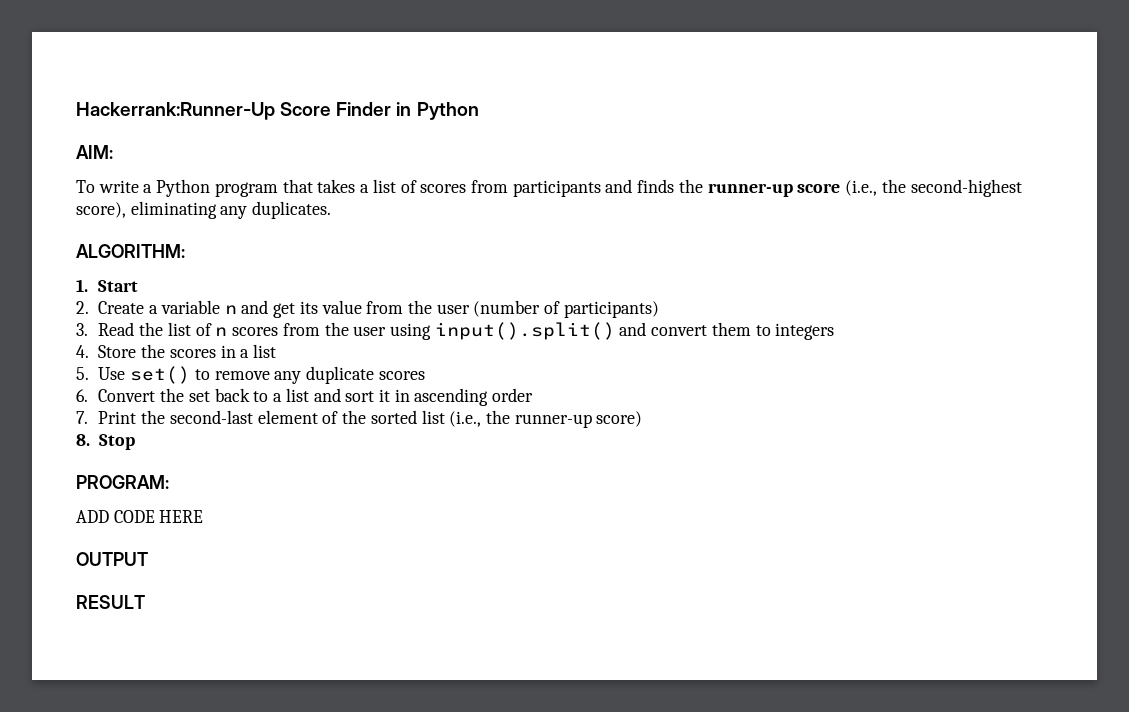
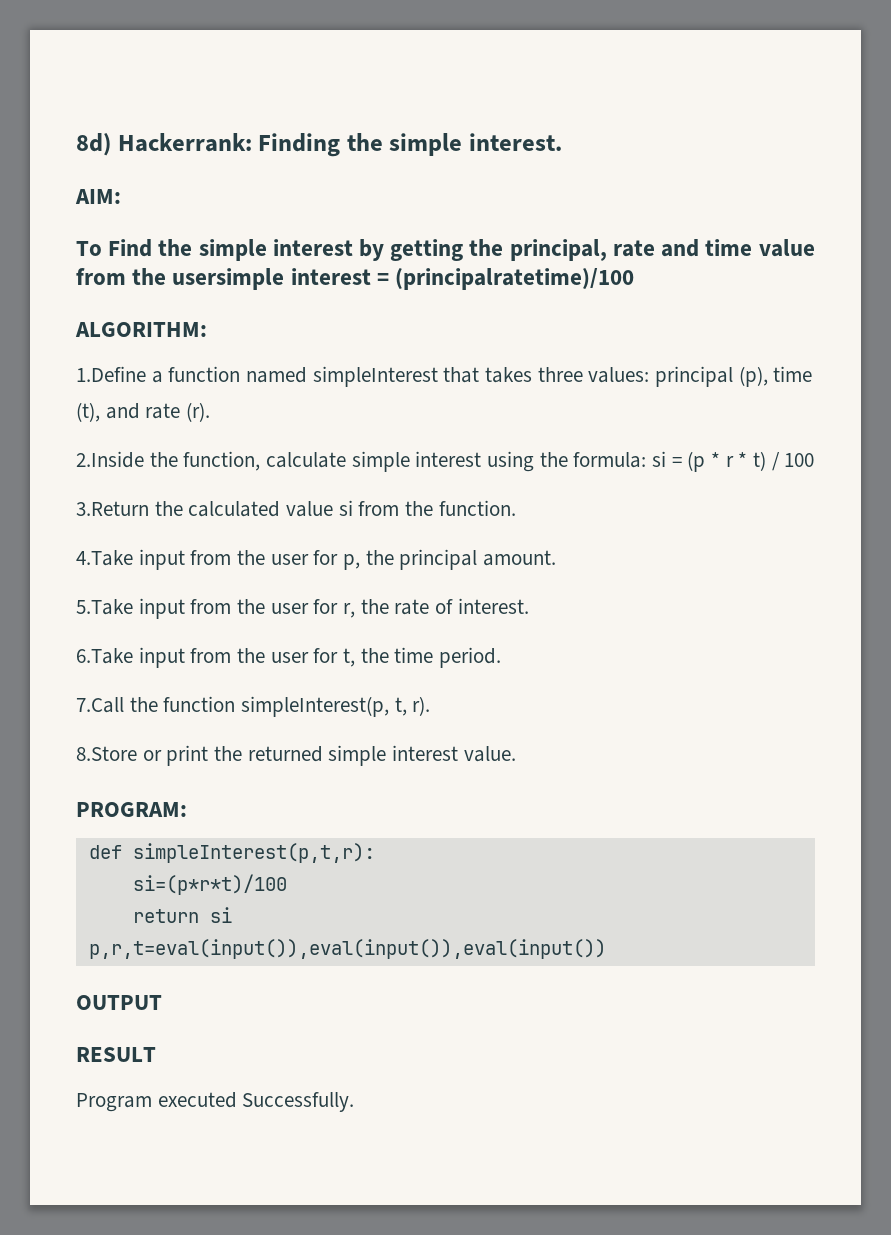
[76,102,479,120] [76,145,113,159] [76,179,1022,197] [76,201,332,219] [76,244,185,258] [76,279,139,292] [76,300,659,318] [76,322,835,340] [76,344,277,358] [76,366,425,384] [76,388,534,406] [76,410,643,428] [76,434,135,450] [76,475,169,489] [76,510,204,523] Hackerrank:Runner-Up Score Finder in Python // AIM: // To write a Python program that takes a list of scores from participants and finds the runner-up score (i.e., the second-highest score), eliminating any duplicates. // ALGORITHM: // 1. Start // 2. Create a variable n and get its value from the user (number of participants) // 3. Read the list of n scores from the user using input().split() and convert them to integers // 4. Store the scores in a list // 5. Use set() to remove any duplicate scores // 6. Convert the set back to a list and sort it in ascending order // 7. Print the second-last element of the sorted list (i.e., the runner-up score) // 8. Stop // PROGRAM: // ADD CODE HERE -> [76,133,563,157] [75,189,121,204] [76,239,815,261] [76,268,635,290] [75,322,207,337] [76,366,813,387] [76,402,211,422] [76,451,815,472] [76,500,516,517] [76,549,557,570] [76,598,529,619] [76,647,502,668] [76,696,431,717] [76,745,516,766] [76,802,187,817] [88,843,375,863] [132,874,287,895] [132,907,232,923] [88,939,606,959] 8d) Hackerrank: Finding the simple interest. // AIM: // To Find the simple interest by getting the principal, rate and time value from the usersimple interest = (principalratetime)/100 // ALGORITHM: // 1.Define a function named simpleInterest that takes three values: principal (p), time (t), and rate (r). // 2.Inside the function, calculate simple interest using the formula: si = (p * r * t) / 100 // 3.Return the calculated value si from the function. // 4.Take input from the user for p, the principal amount. // 5.Take input from the user for r, the rate of interest. // 6.Take input from the user for t, the time period. // 7.Call the function simpleInterest(p, t, r). // 8.Store or print the returned simple interest value. // PROGRAM: // def simpleInterest(p,t,r): // si=(p*r*t)/100 // return si // p,r,t=eval(input()),eval(input()),eval(input())
(145, 602) none -> [76,1092,355,1112] // Program executed Successfully.

